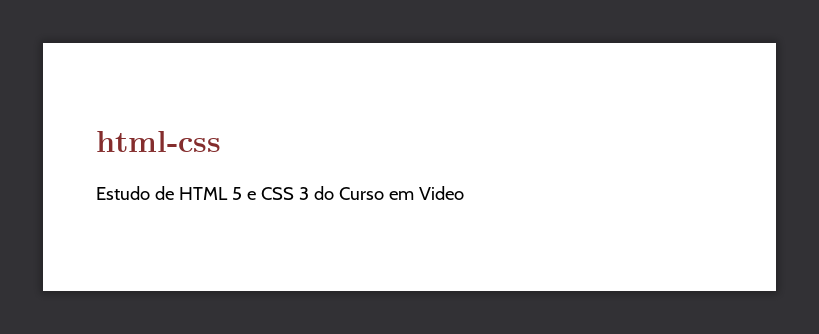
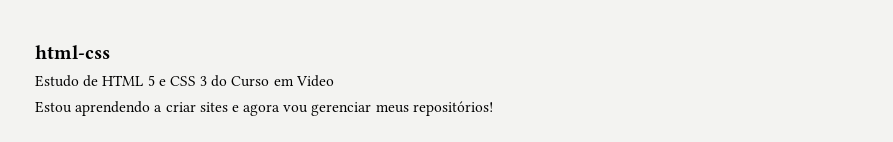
(464, 193) none -> [35,101,493,116] // Estou aprendendo a criar sites e agora vou gerenciar meus repositórios!

